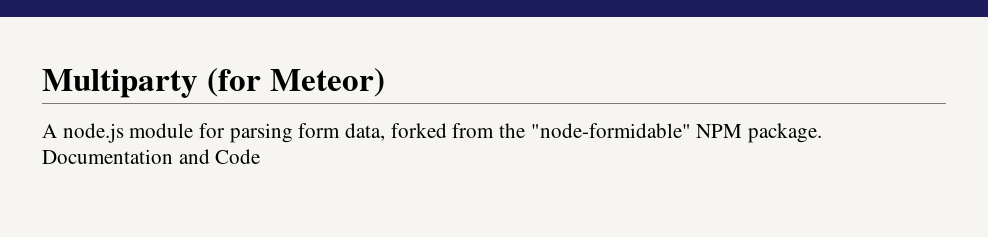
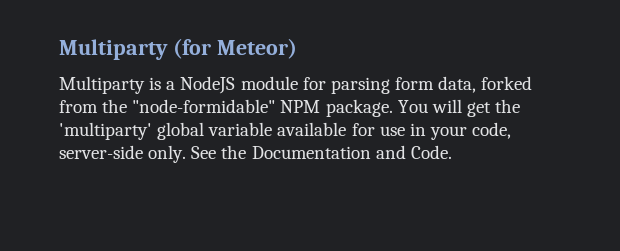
[42,123,124,143] A node.js -> [59,76,236,94] Multiparty is a NodeJS
(823, 133) none -> [397,99,521,117] [59,122,512,140] [59,145,247,163] You will get the 'multiparty' global variable available for use in your code, server-side only. See the
[215,149,261,164] Code -> [410,145,452,159] Code.

